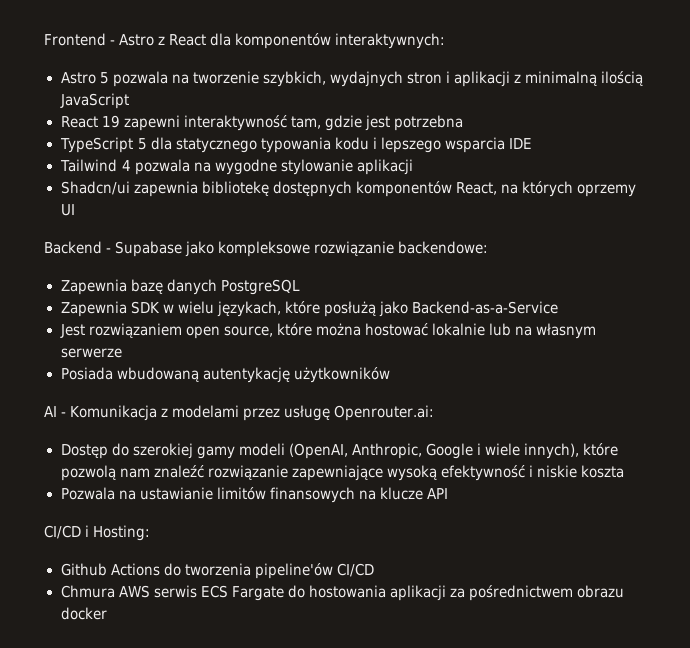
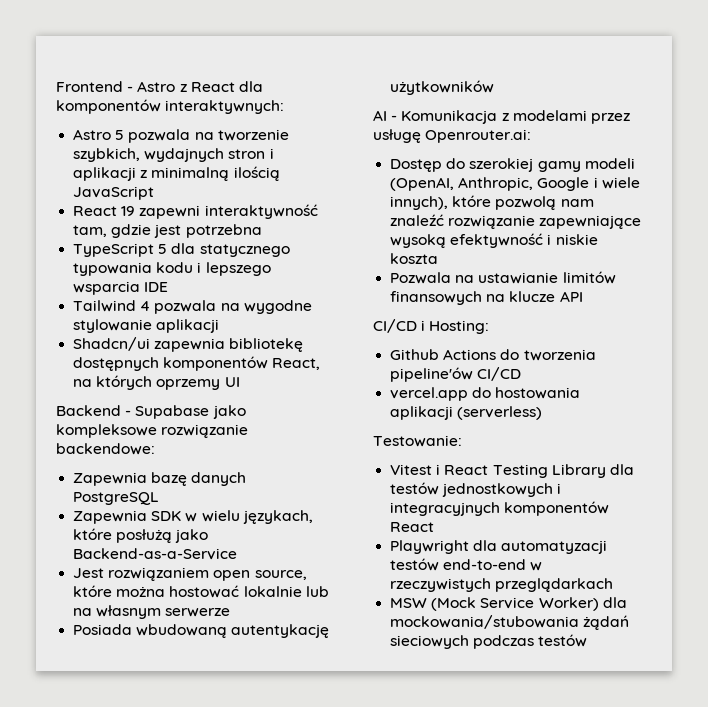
[60,585,624,601] [60,607,107,620] Chmura AWS serwis ECS Fargate do hostowania aplikacji za pośrednictwem obrazu docker -> [390,387,581,401] [390,406,543,420] [373,435,462,447] [390,464,634,478] [390,482,562,497] [390,501,610,516] [390,522,435,532] [390,540,608,554] [390,558,543,571] [390,578,614,592] [390,597,627,611] [390,615,630,630] [390,634,588,649] vercel.app do hostowania aplikacji (serverless) // Testowanie: // Vitest i React Testing Library dla testów jednostkowych i integracyjnych komponentów React // Playwright dla automatyzacji testów end-to-end w rzeczywistych przeglądarkach // MSW (Mock Service Worker) dla mockowania/stubowania żądań sieciowych podczas testów

